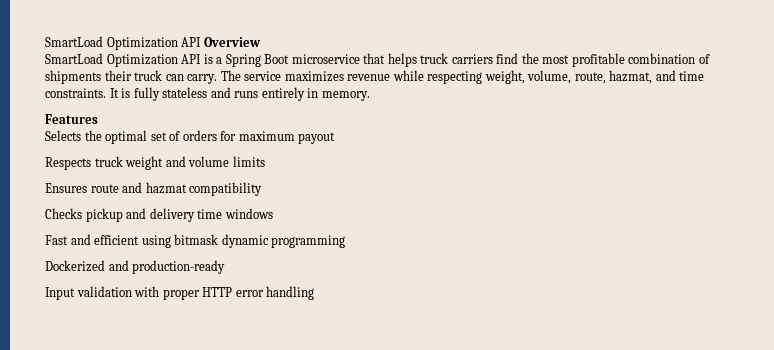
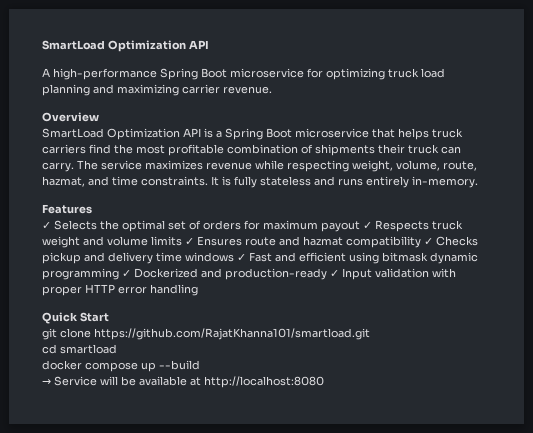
[45,36,202,50] SmartLoad Optimization API -> [42,40,209,52] [42,68,445,80] [42,84,272,96] SmartLoad Optimization API // A high-performance Spring Boot microservice for optimizing truck load planning and maximizing carrier revenue. //
[307,88,370,101] in memory. -> [412,176,478,188] in-memory.
(98, 119) none -> [42,222,51,229] ✓
(336, 138) // -> [363,222,372,229] ✓
(265, 161) // -> [185,238,194,245] ✓
(263, 189) // -> [424,238,433,245] ✓
(273, 213) // -> [237,254,246,261] ✓
(346, 241) // -> [122,270,131,277] ✓
(226, 267) // -> [330,270,339,277] ✓
(315, 293) none -> [42,312,109,324] [42,328,370,340] [42,344,117,354] [42,360,200,372] [42,376,324,388] // Quick Start // git clone https://github.com/RajatKhanna101/smartload.git // cd smartload // docker compose up --build // → Service will be available at http://localhost:8080

